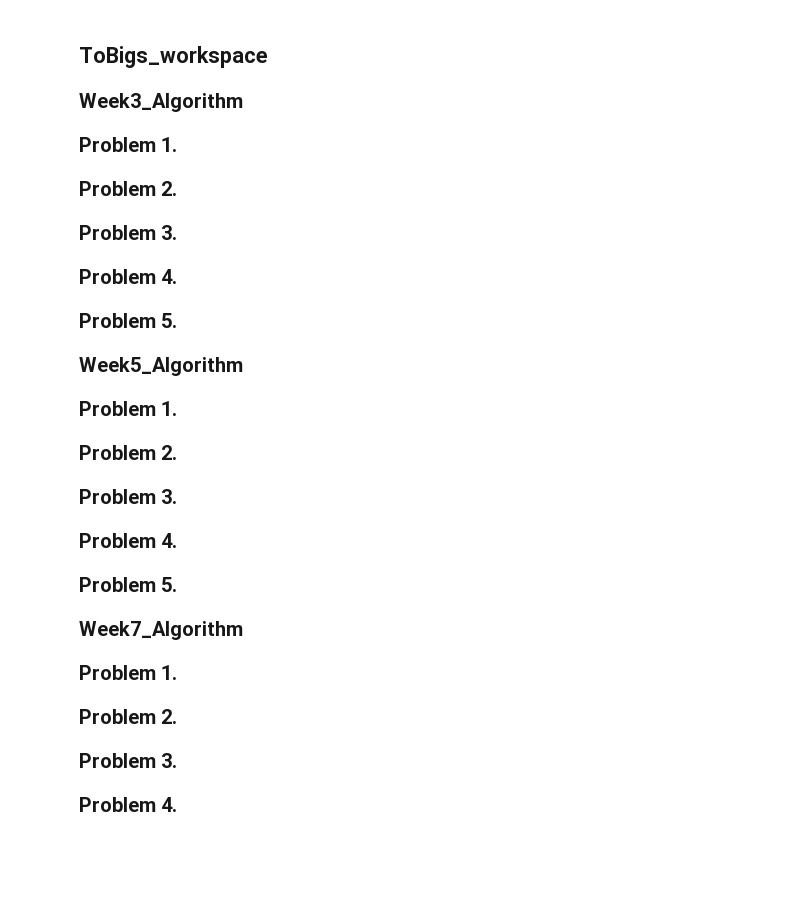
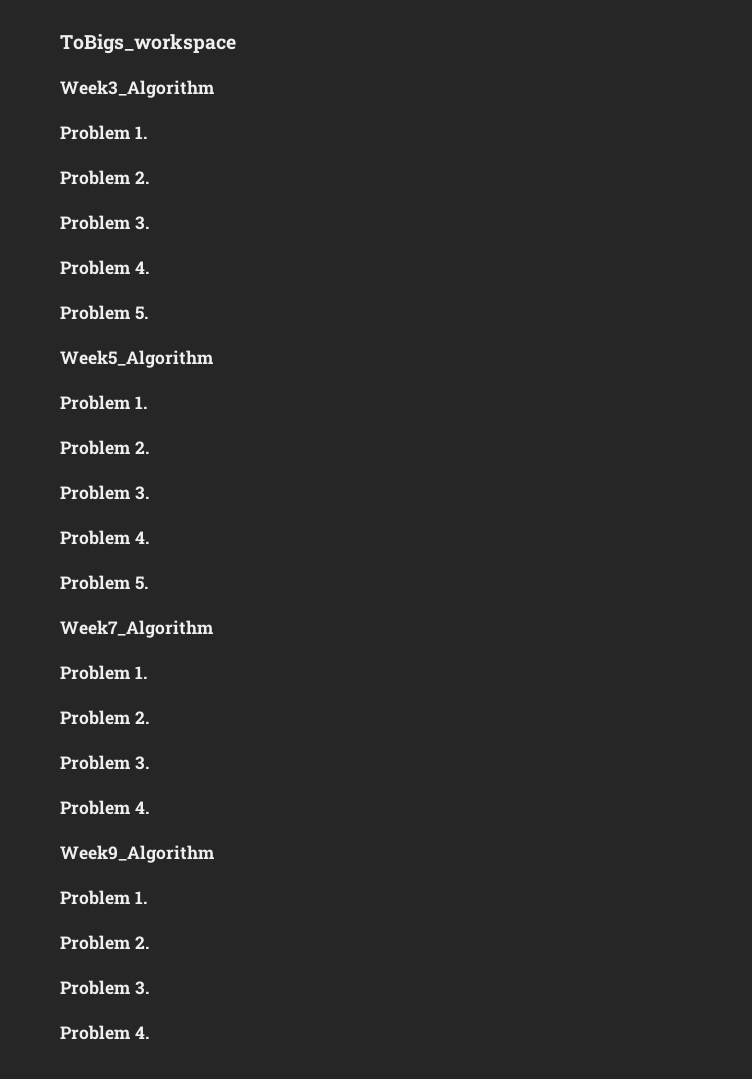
(178, 804) none -> [60,845,214,863] [60,890,147,905] [60,935,149,950] [60,980,149,995] [60,1025,149,1040] // Week9_Algorithm // Problem 1. // Problem 2. // Problem 3. // Problem 4.

